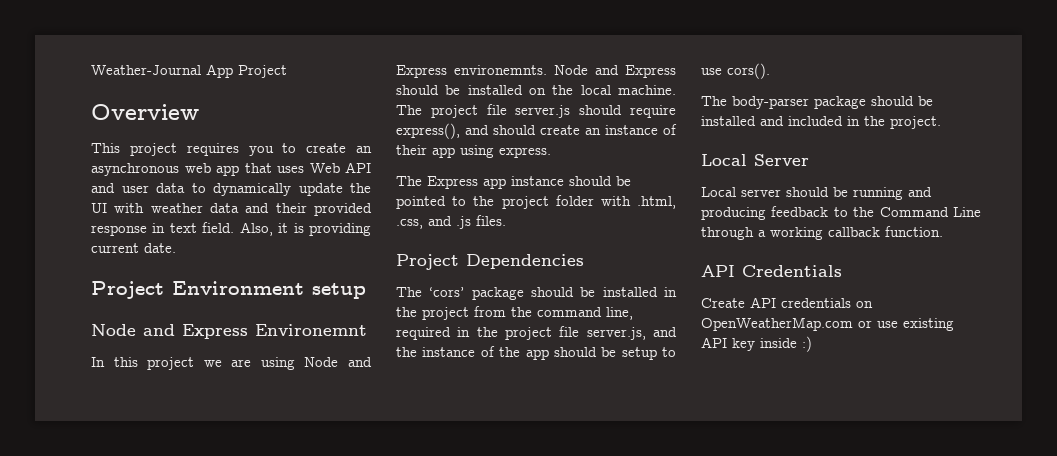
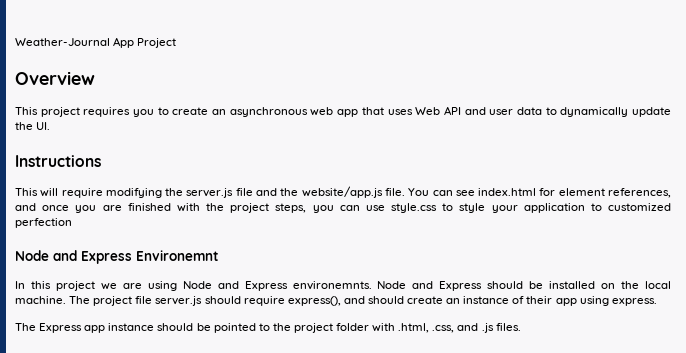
[91,203,372,216] [91,222,371,236] [91,243,176,253] [91,281,366,299] UI with weather data and their provided response in text field. Also, it is providing current date. // Project Environment setup -> [36,122,51,130] [15,155,101,167] [15,186,671,198] [15,203,671,213] [15,218,72,228] UI. // Instructions // This will require modifying the server.js file and the website/app.js file. You can see index.html for element references, and once you are finished with the project steps, you can use style.css to style your application to customized perfection
[396,254,584,270] [396,287,677,300] [396,306,633,320] [396,326,677,340] [396,346,676,360] [701,63,770,79] [701,96,933,109] [701,116,941,129] [701,154,809,166] [701,187,932,200] [701,206,981,220] [701,226,943,240] [701,265,842,277] [701,297,873,308] [701,317,954,331] [701,336,812,352] // Project Dependencies // The ‘cors’ package should be installed in the project from the command line, required in the project file server.js, and the instance of the app should be setup to use cors(). // The body-parser package should be installed and included in the project. // Local Server // Local server should be running and producing feedback to the Command Line through a working callback function. // API Credentials // Create API credentials on OpenWeatherMap.com or use existing API key inside :) -> (521, 327) none

